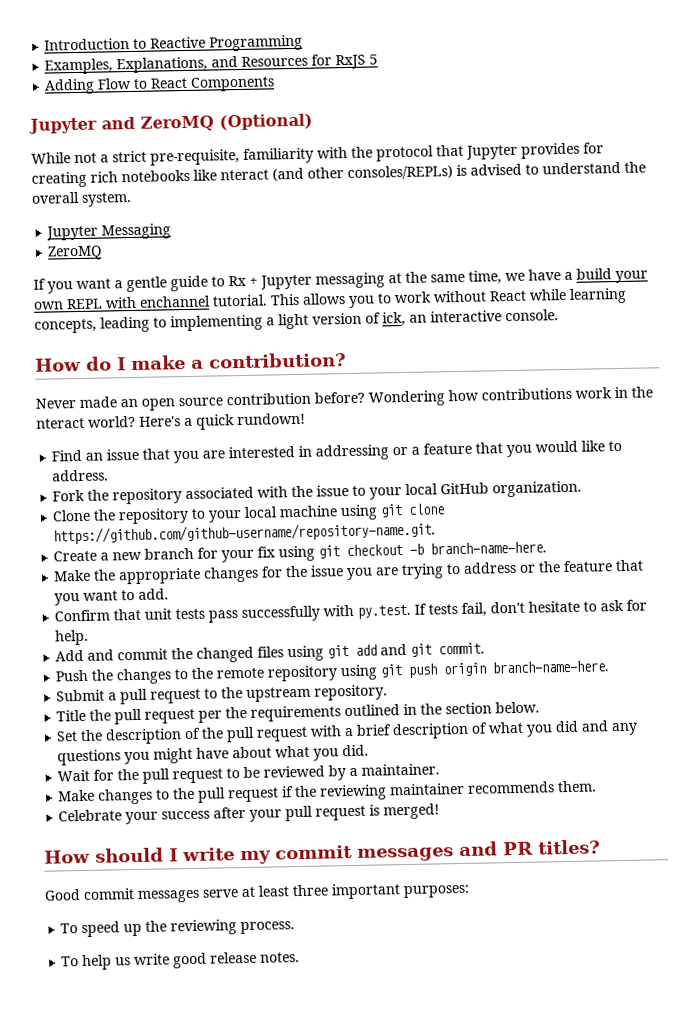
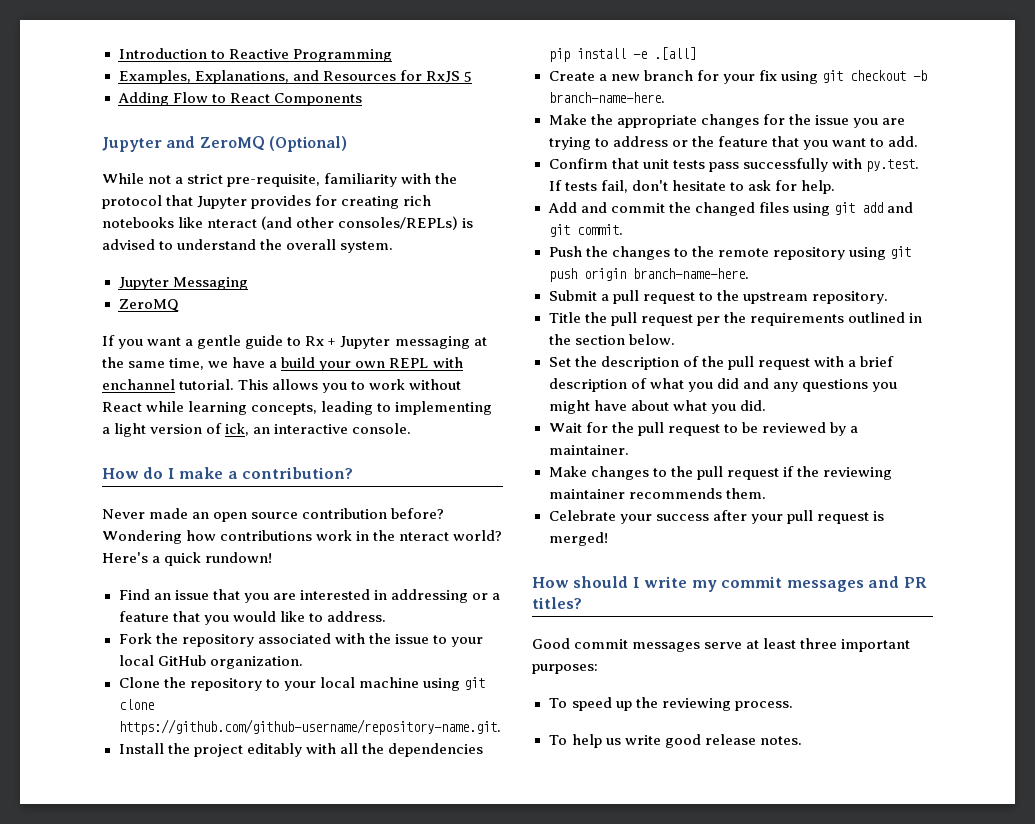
(437, 533) none -> [118,743,483,757] [548,47,696,62] // Install the project editably with all the dependencies pip install -e .[all]

